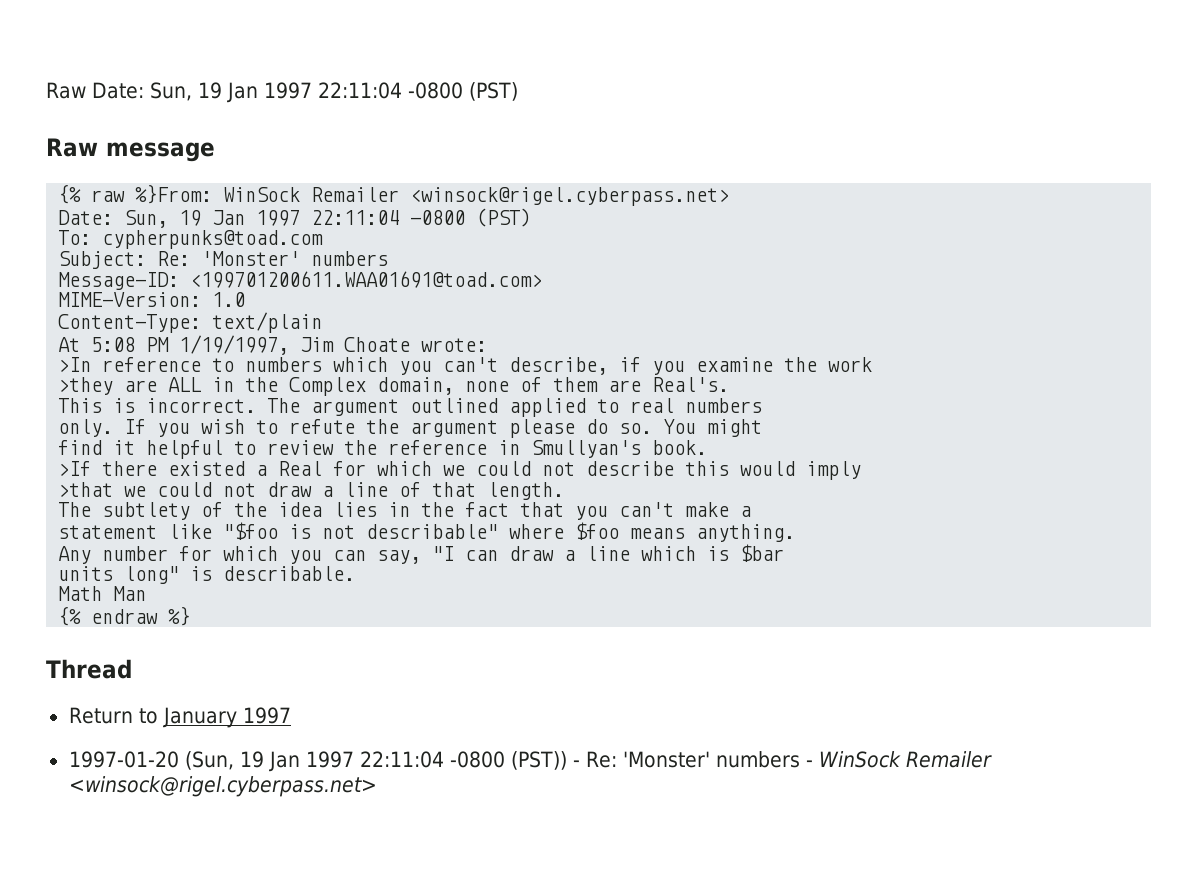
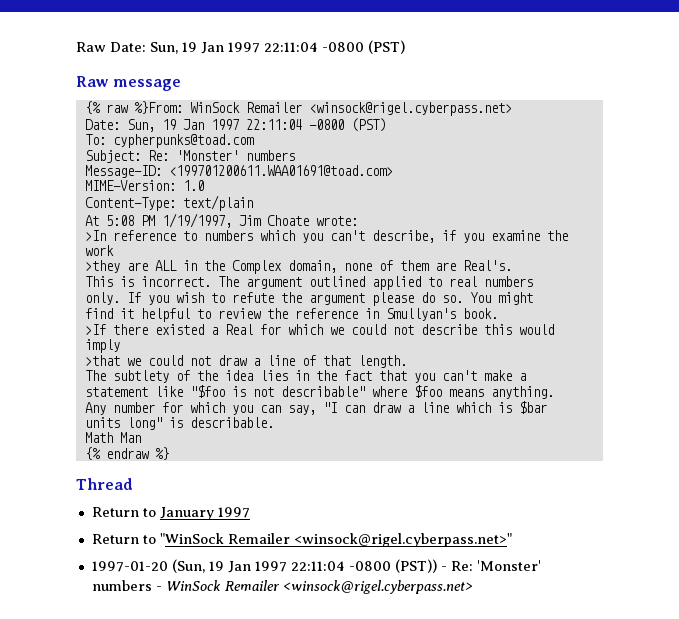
(291, 715) none -> [91,533,512,547] // Return to "WinSock Remailer <winsock@rigel.cyberpass.net>"

